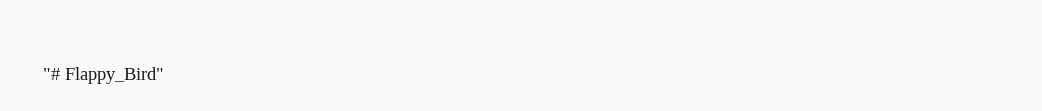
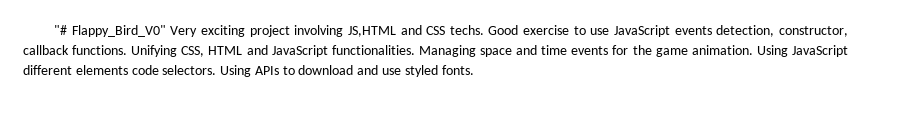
[65,67,164,84] Flappy_Bird" -> [71,25,849,37] [23,45,848,57] [23,65,474,77] Flappy_Bird_V0" Very exciting project involving JS,HTML and CSS techs. Good exercise to use JavaScript events detection, constructor, callback functions. Unifying CSS, HTML and JavaScript functionalities. Managing space and time events for the game animation. Using JavaScript different elements code selectors. Using APIs to download and use styled fonts.

